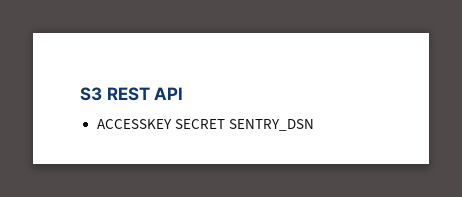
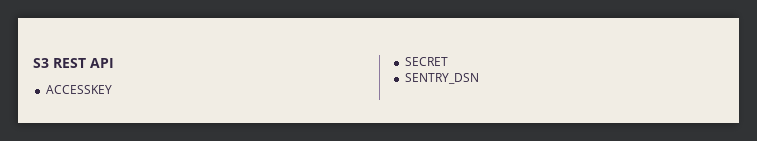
(172, 124) none -> (112, 89) //
(225, 124) none -> (448, 61) //

